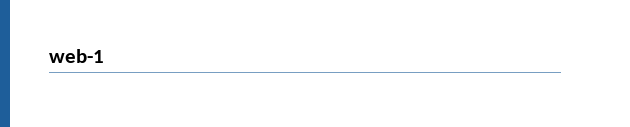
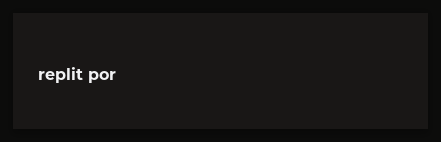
[49,49,104,63] web-1 -> [38,67,116,83] replit por

